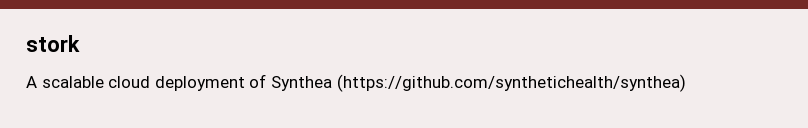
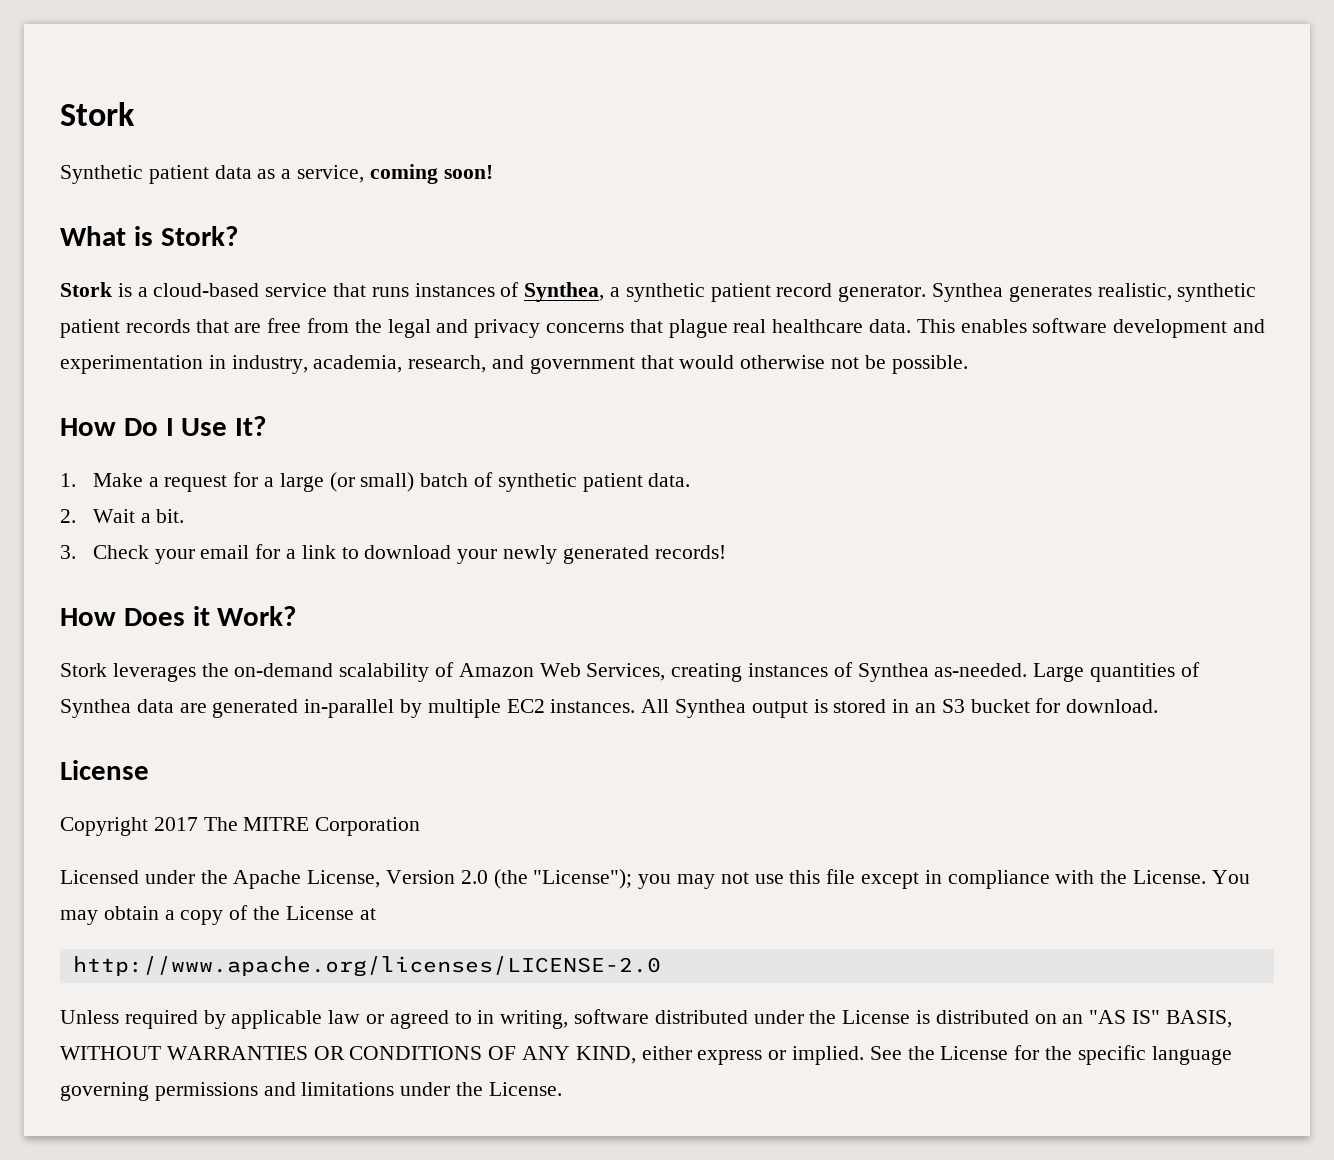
[26,35,80,52] [26,74,686,92] stork // A scalable cloud deployment of Synthea (https://github.com/synthetichealth/synthea) -> [60,102,135,126] [60,164,493,184] [60,226,238,246] [60,282,1257,302] [60,318,1266,338] [60,355,968,374] [60,416,267,436] [60,472,691,492] [60,509,185,523] [60,544,726,564] [60,606,297,626] [60,662,1200,682] [60,698,1159,718] [60,760,149,780] [60,817,421,836] [60,869,1250,889] [60,905,376,925] [72,956,661,977] [60,1009,1232,1029] [60,1045,1232,1065] [60,1082,562,1101] Stork // Synthetic patient data as a service, coming soon! // What is Stork? // Stork is a cloud-based service that runs instances of Synthea, a synthetic patient record generator. Synthea generates realistic, synthetic patient records that are free from the legal and privacy concerns that plague real healthcare data. This enables software development and experimentation in industry, academia, research, and government that would otherwise not be possible. // How Do I Use It? // 1. Make a request for a large (or small) batch of synthetic patient data. // 2. Wait a bit. // 3. Check your email for a link to download your newly generated records! // How Does it Work? // Stork leverages the on-demand scalability of Amazon Web Services, creating instances of Synthea as-needed. Large quantities of Synthea data are generated in-parallel by multiple EC2 instances. All Synthea output is stored in an S3 bucket for download. // License // Copyright 2017 The MITRE Corporation // Licensed under the Apache License, Version 2.0 (the "License"); you may not use this file except in compliance with the License. You may obtain a copy of the License at // http://www.apache.org/licenses/LICENSE-2.0 // Unless required by applicable law or agreed to in writing, software distributed under the License is distributed on an "AS IS" BASIS, WITHOUT WARRANTIES OR CONDITIONS OF ANY KIND, either express or implied. See the License for the specific language governing permissions and limitations under the License.

